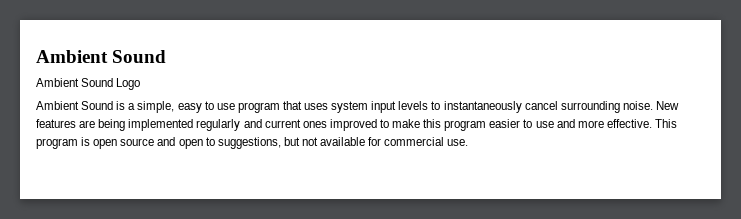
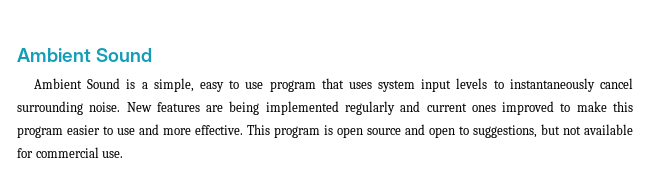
[36,50,167,63] [36,78,141,90] Ambient Sound // Ambient Sound Logo -> [17,48,153,62] Ambient Sound

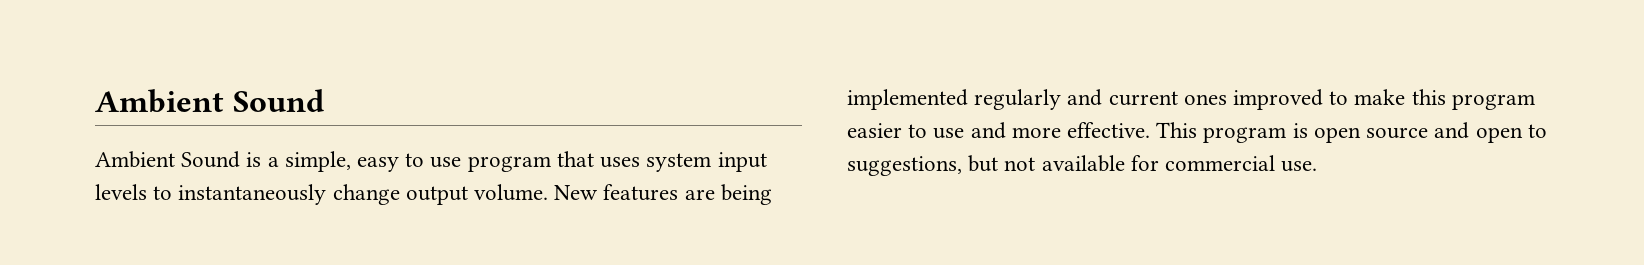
[600,78,634,89] [17,101,121,115] cancel surrounding noise. -> [332,184,549,205] change output volume.

